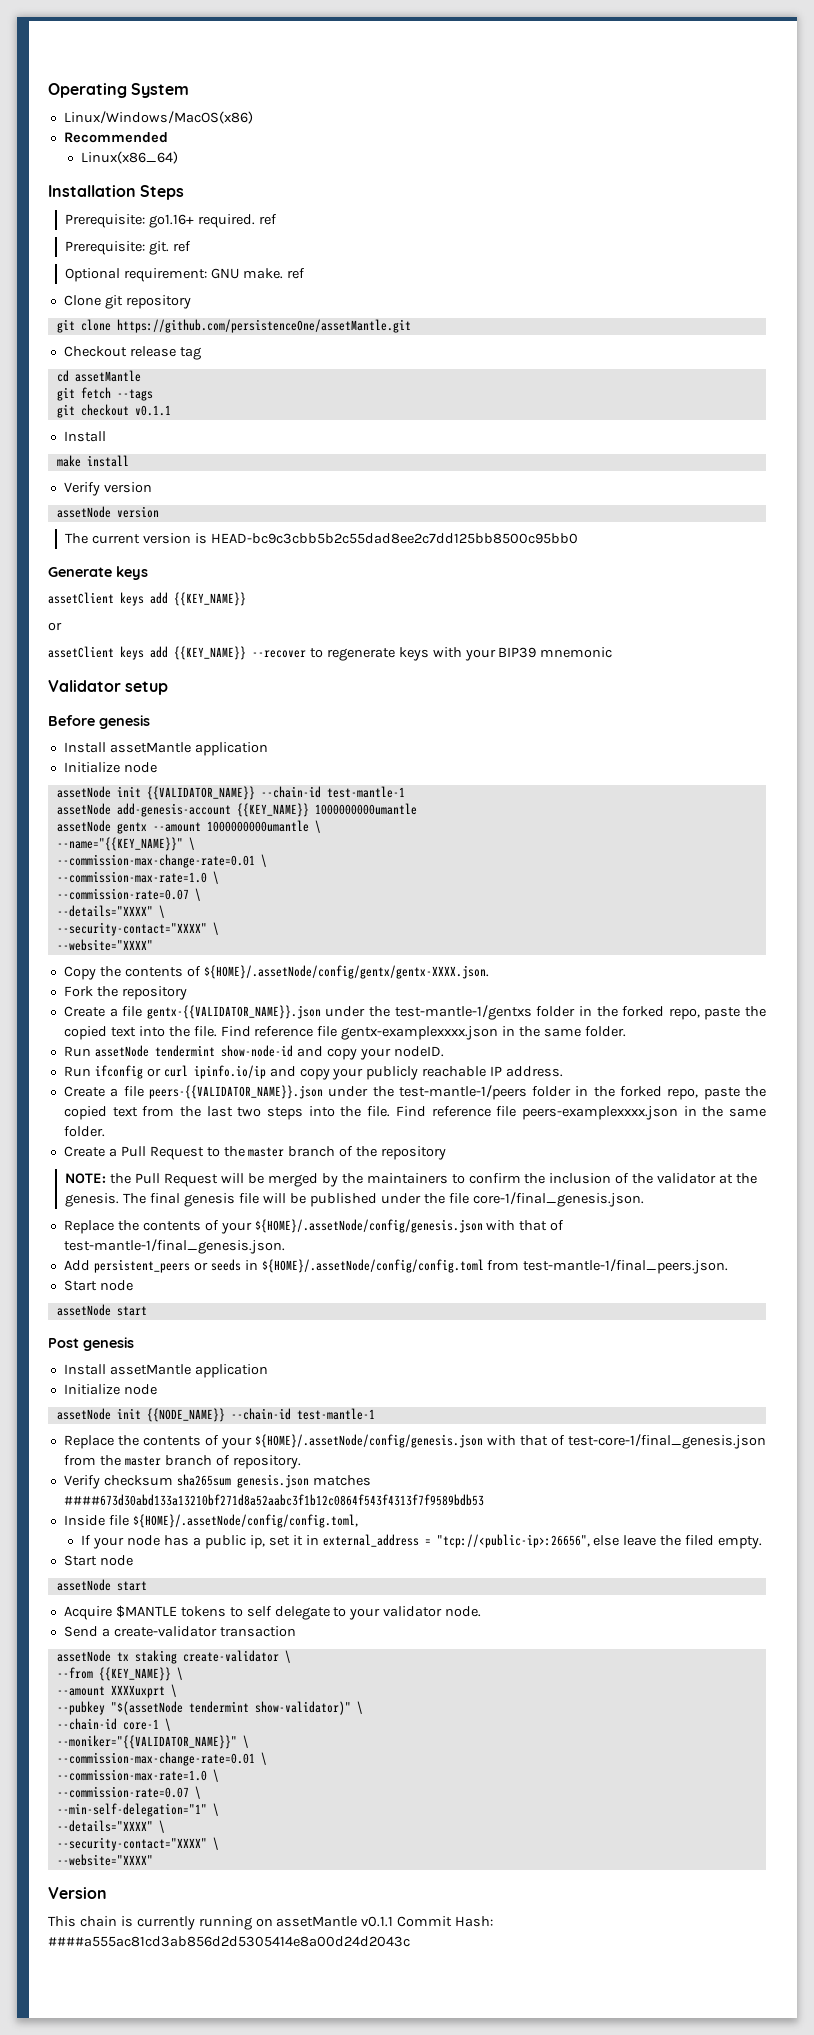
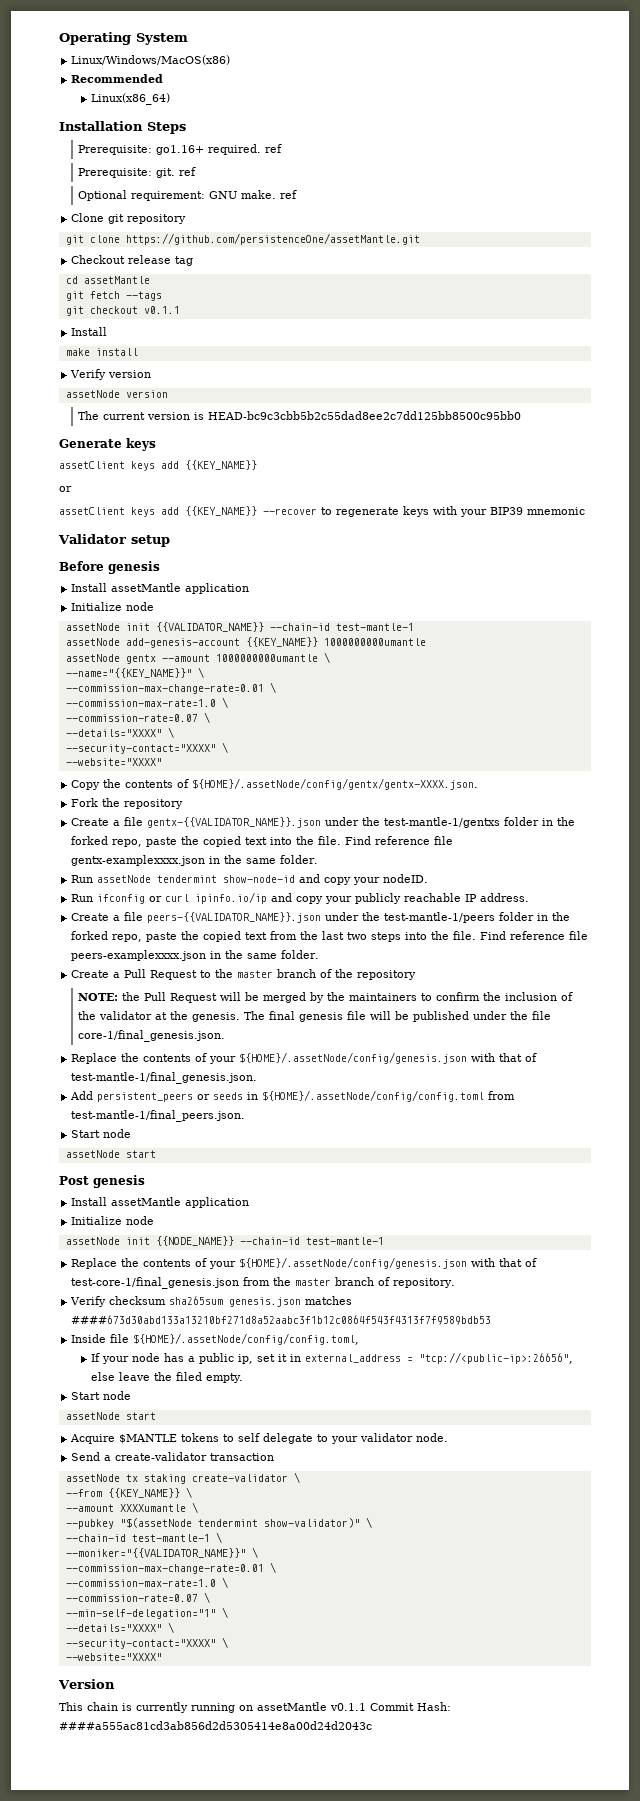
[110,1685,165,1698] XXXXuxprt -> [119,1504,186,1512] XXXXumantle
[122,1719,159,1730] core-1 -> [131,1534,210,1542] test-mantle-1

